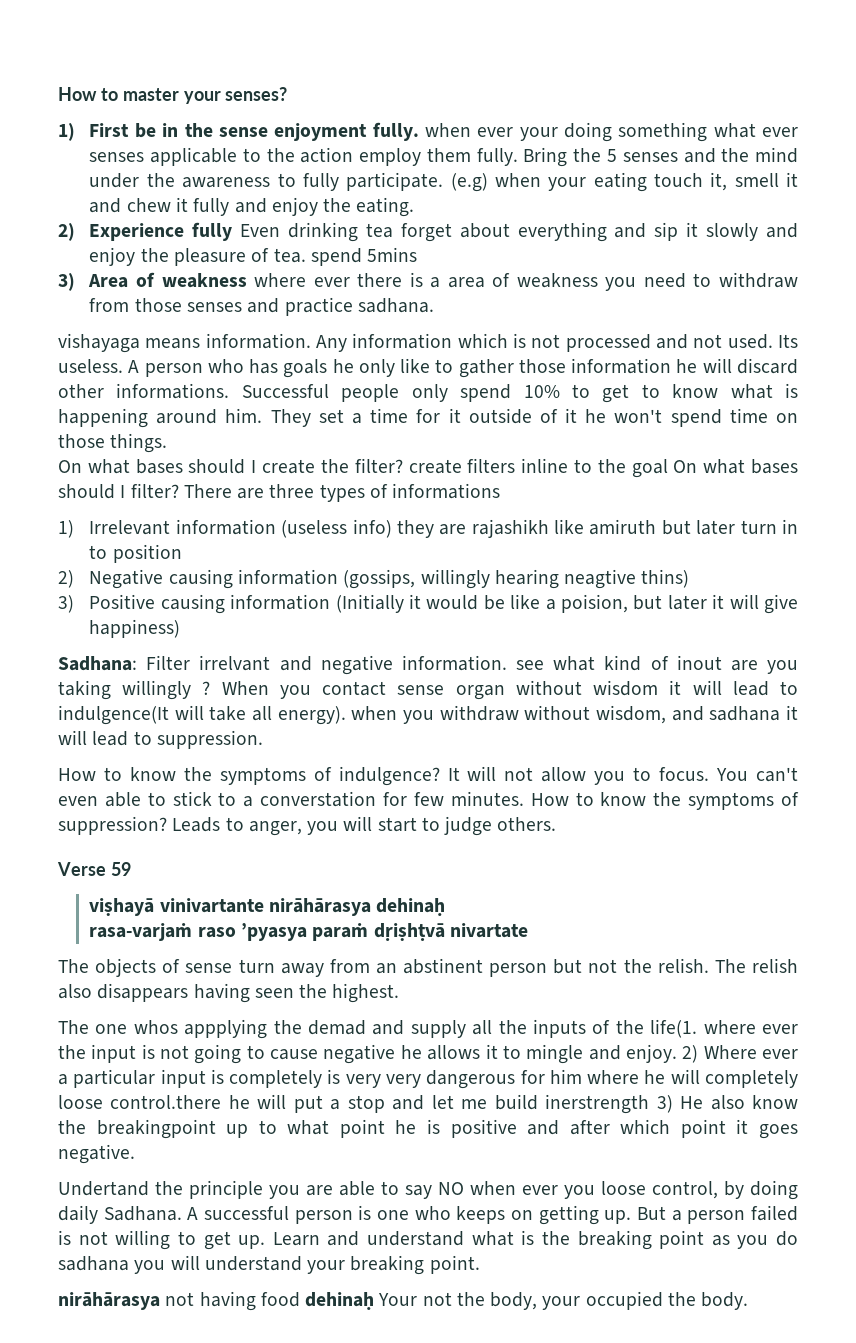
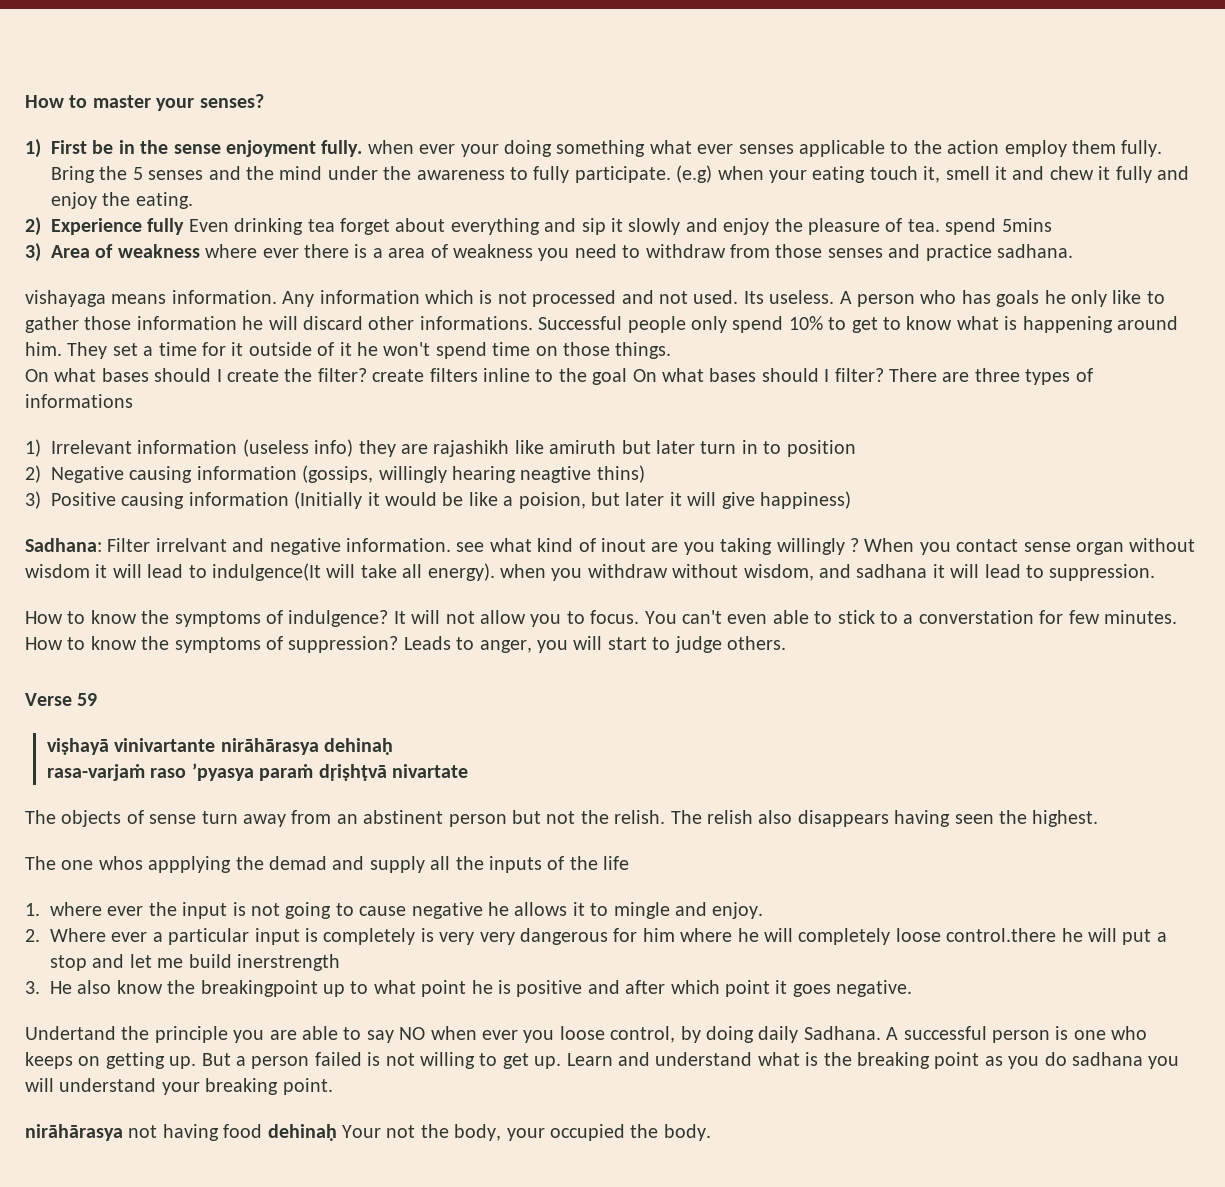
[650,1019,698,1038] life(1. -> [603,856,630,870] [25,903,40,916] life // 1.
[682,1045,699,1063] 2) -> [25,929,40,942] // 2.
[656,1095,673,1113] 3) -> [25,981,40,994] // 3.

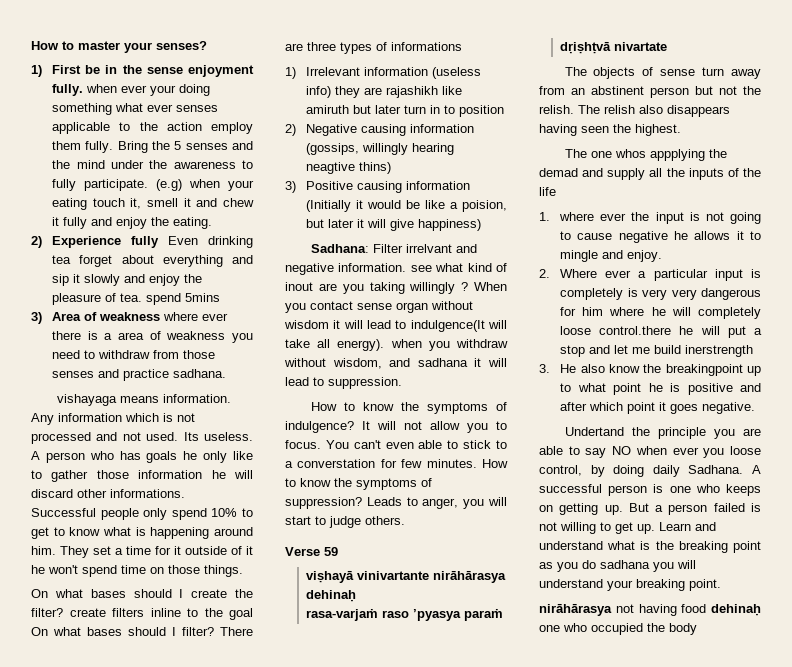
[342,1124,545,1141] Your not the body, your -> [539,623,587,632] one who
[663,1124,711,1141] body. -> [669,623,697,635] body

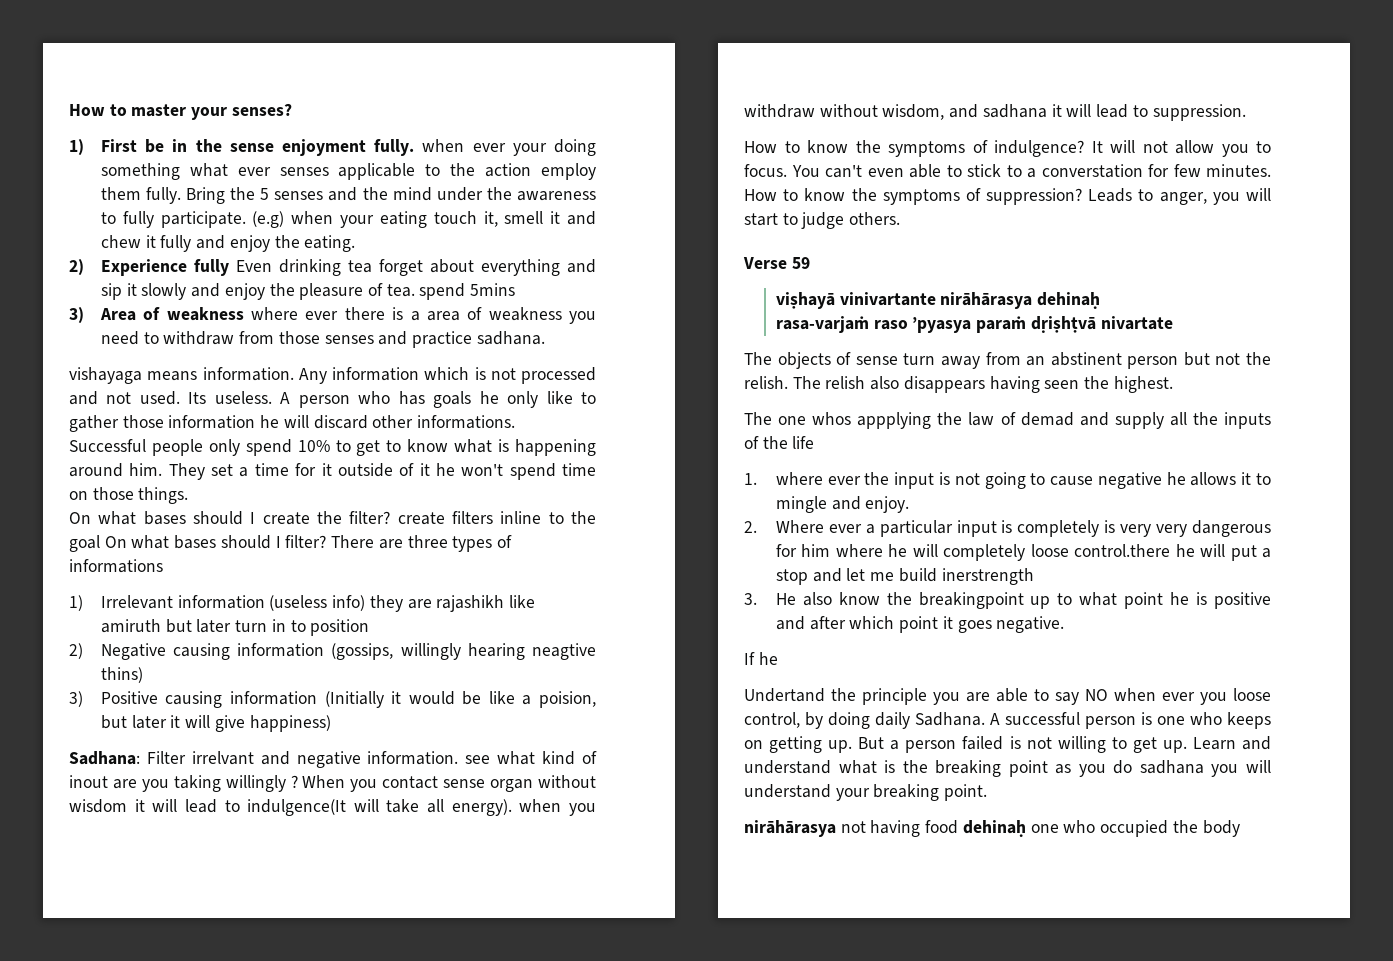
(727, 153) none -> [968,412,1016,426] law of
(756, 408) none -> [744,652,778,665] // If he

